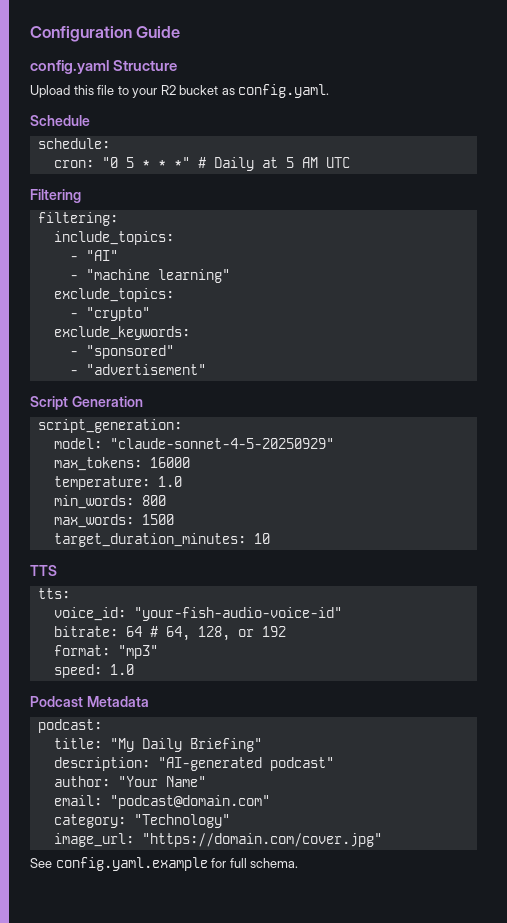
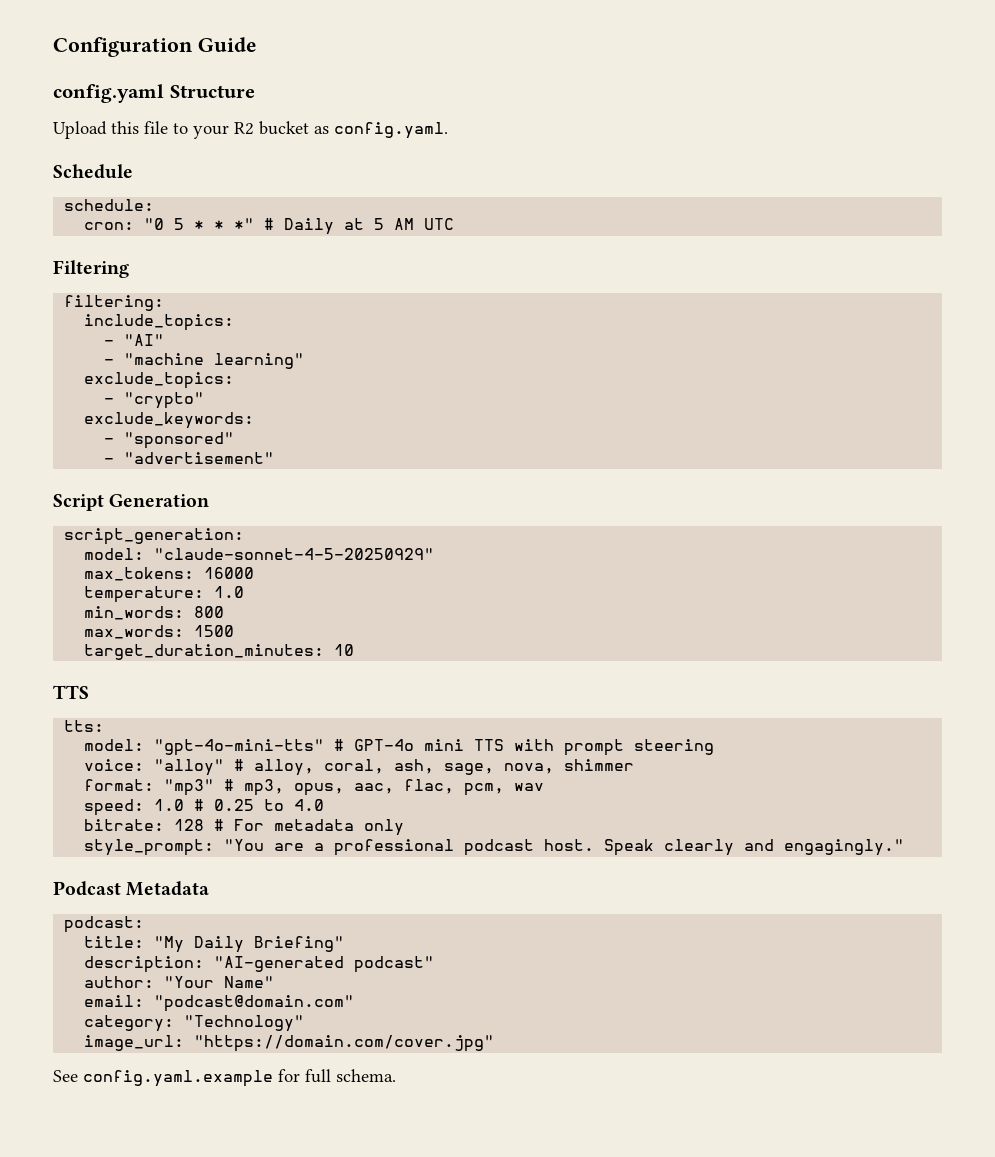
[53,607,342,621] [53,626,286,641] [53,645,158,659] [53,664,134,678] voice_id: "your-fish-audio-voice-id" // bitrate: 64 # 64, 128, or 192 // format: "mp3" // speed: 1.0 -> [84,739,715,756] [84,759,635,776] [84,779,545,796] [84,799,325,816] [84,819,405,836] [84,839,905,856] model: "gpt-4o-mini-tts" # GPT-4o mini TTS with prompt steering // voice: "alloy" # alloy, coral, ash, sage, nova, shimmer // format: "mp3" # mp3, opus, aac, flac, pcm, wav // speed: 1.0 # 0.25 to 4.0 // bitrate: 128 # For metadata only // style_prompt: "You are a professional podcast host. Speak clearly and engagingly."

